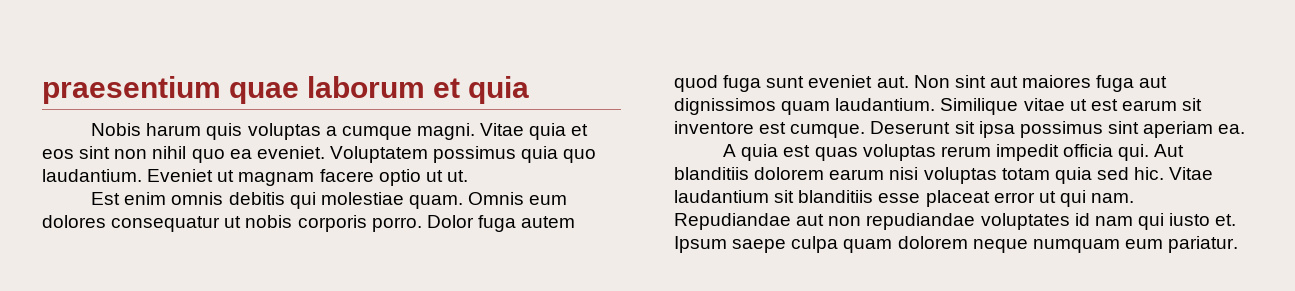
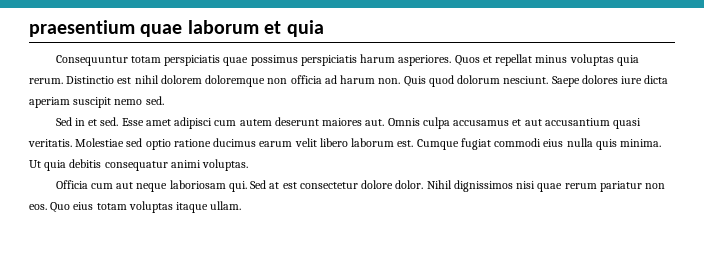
[91,123,589,140] [42,146,597,163] [42,169,468,186] [91,192,568,209] [42,215,576,232] [674,75,1168,92] [674,98,1203,115] [674,121,1246,138] [723,144,1185,161] [674,167,1214,184] [674,190,1135,207] [674,213,1237,230] [674,236,1239,253] Nobis harum quis voluptas a cumque magni. Vitae quia et eos sint non nihil quo ea eveniet. Voluptatem possimus quia quo laudantium. Eveniet ut magnam facere optio ut ut. // Est enim omnis debitis qui molestiae quam. Omnis eum dolores consequatur ut nobis corporis porro. Dolor fuga autem quod fuga sunt eveniet aut. Non sint aut maiores fuga aut dignissimos quam laudantium. Similique vitae ut est earum sit inventore est cumque. Deserunt sit ipsa possimus sint aperiam ea. // A quia est quas voluptas rerum impedit officia qui. Aut blanditiis dolorem earum nisi voluptas totam quia sed hic. Vitae laudantium sit blanditiis esse placeat error ut qui nam. Repudiandae aut non repudiandae voluptates id nam qui iusto et. Ipsum saepe culpa quam dolorem neque numquam eum pariatur. -> [55,54,639,66] [29,75,669,87] [29,96,164,108] [55,117,641,129] [28,138,662,150] [29,159,249,171] [55,180,665,192] [29,201,242,213] Consequuntur totam perspiciatis quae possimus perspiciatis harum asperiores. Quos et repellat minus voluptas quia rerum. Distinctio est nihil dolorem doloremque non officia ad harum non. Quis quod dolorum nesciunt. Saepe dolores iure dicta aperiam suscipit nemo sed. // Sed in et sed. Esse amet adipisci cum autem deserunt maiores aut. Omnis culpa accusamus et aut accusantium quasi veritatis. Molestiae sed optio ratione ducimus earum velit libero laborum est. Cumque fugiat commodi eius nulla quis minima. Ut quia debitis consequatur animi voluptas. // Officia cum aut neque laboriosam qui. Sed at est consectetur dolore dolor. Nihil dignissimos nisi quae rerum pariatur non eos. Quo eius totam voluptas itaque ullam.

